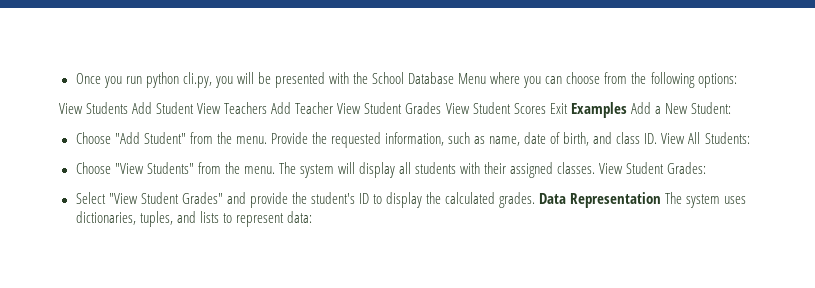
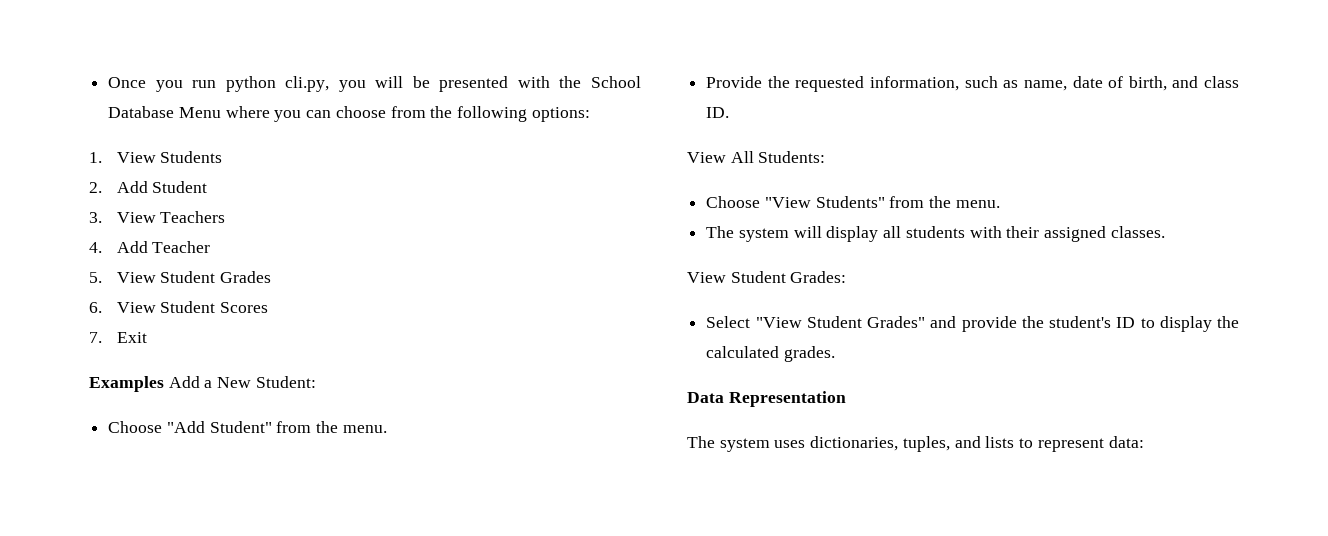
(737, 80) none -> [89,152,102,163] 1.
(129, 108) none -> [89,182,102,193] // 2.
(195, 108) none -> [89,212,102,223] // 3.
(268, 108) none -> [89,242,102,253] // 4.
(334, 108) none -> [89,272,102,283] // 5.
(442, 108) none -> [89,302,102,313] // 6.
(546, 108) none -> [89,332,102,343] // 7.
(568, 108) none -> (147, 337) //
(267, 140) none -> (387, 429) //
(658, 138) none -> (730, 112) //
(275, 170) none -> (1000, 204) //
(596, 168) none -> (1165, 232) //
(536, 200) none -> (835, 354) //
(662, 200) none -> (846, 399) //

